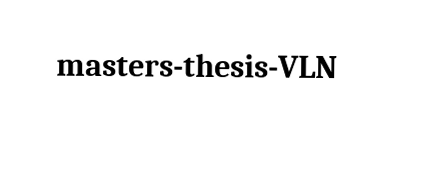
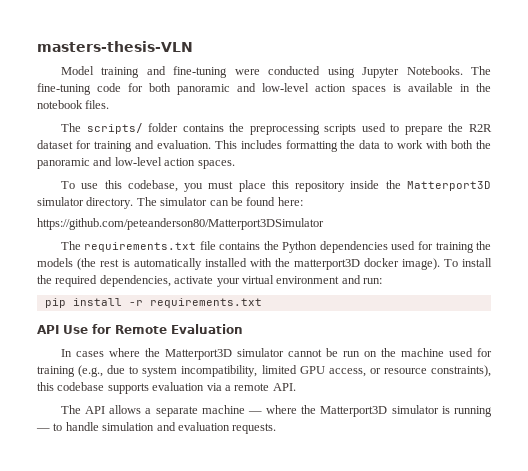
(338, 65) none -> [60,66,492,78] [37,83,491,95] [37,100,110,109] [60,123,492,135] [37,140,492,152] [37,157,235,169] [60,180,491,192] [37,197,303,209] [37,218,324,230] [60,241,492,253] [37,258,492,270] [37,275,382,287] [44,298,262,308] [37,324,243,334] [60,348,492,360] [37,365,491,377] [37,382,296,394] [60,405,492,417] [36,422,277,434] // Model training and fine-tuning were conducted using Jupyter Notebooks. The fine-tuning code for both panoramic and low-level action spaces is available in the notebook files. // The scripts/ folder contains the preprocessing scripts used to prepare the R2R dataset for training and evaluation. This includes formatting the data to work with both the panoramic and low-level action spaces. // To use this codebase, you must place this repository inside the Matterport3D simulator directory. The simulator can be found here: // https://github.com/peteanderson80/Matterport3DSimulator // The requirements.txt file contains the Python dependencies used for training the models (the rest is automatically installed with the matterport3D docker image). To install the required dependencies, activate your virtual environment and run: // pip install -r requirements.txt // API Use for Remote Evaluation // In cases where the Matterport3D simulator cannot be run on the machine used for training (e.g., due to system incompatibility, limited GPU access, or resource constraints), this codebase supports evaluation via a remote API. // The API allows a separate machine — where the Matterport3D simulator is running — to handle simulation and evaluation requests.

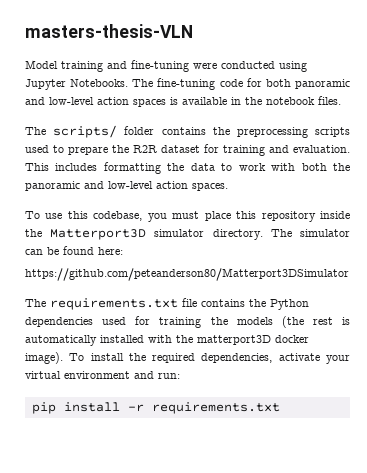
[37,324,243,334] [60,348,492,360] [37,365,491,377] [37,382,296,394] [60,405,492,417] [36,422,277,434] // API Use for Remote Evaluation // In cases where the Matterport3D simulator cannot be run on the machine used for training (e.g., due to system incompatibility, limited GPU access, or resource constraints), this codebase supports evaluation via a remote API. // The API allows a separate machine — where the Matterport3D simulator is running — to handle simulation and evaluation requests. -> (280, 408) none

